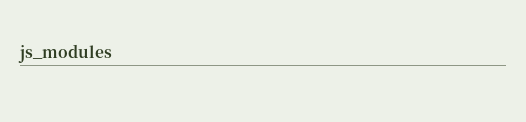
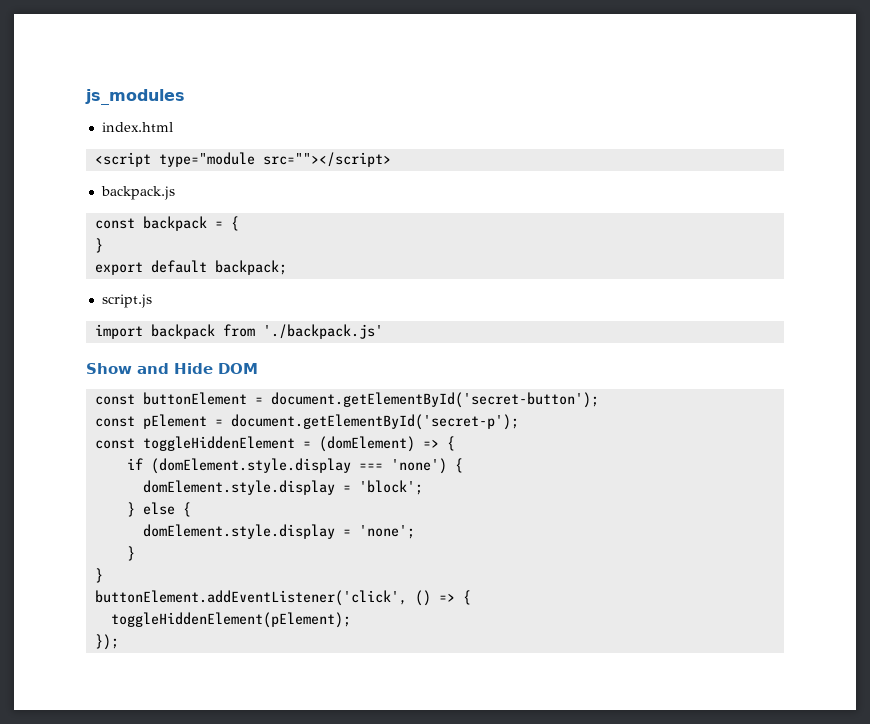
(112, 53) none -> [101,122,173,132] [94,152,391,167] [100,186,175,200] [94,216,239,231] [94,238,103,253] [94,260,287,275] [101,294,152,308] [94,324,383,339] [86,363,258,374] [94,392,599,408] [94,414,519,430] [94,436,455,452] [126,458,463,474] [142,480,423,495] [126,502,191,517] [142,524,415,539] [126,546,135,561] [94,568,103,583] [94,590,471,606] [110,612,351,628] [94,634,119,650] // index.html // <script type="module src=""></script> // backpack.js // const backpack = { // } // export default backpack; // script.js // import backpack from './backpack.js' // Show and Hide DOM // const buttonElement = document.getElementById('secret-button'); // const pElement = document.getElementById('secret-p'); // const toggleHiddenElement = (domElement) => { // if (domElement.style.display === 'none') { // domElement.style.display = 'block'; // } else { // domElement.style.display = 'none'; // } // } // buttonElement.addEventListener('click', () => { // toggleHiddenElement(pElement); // });

